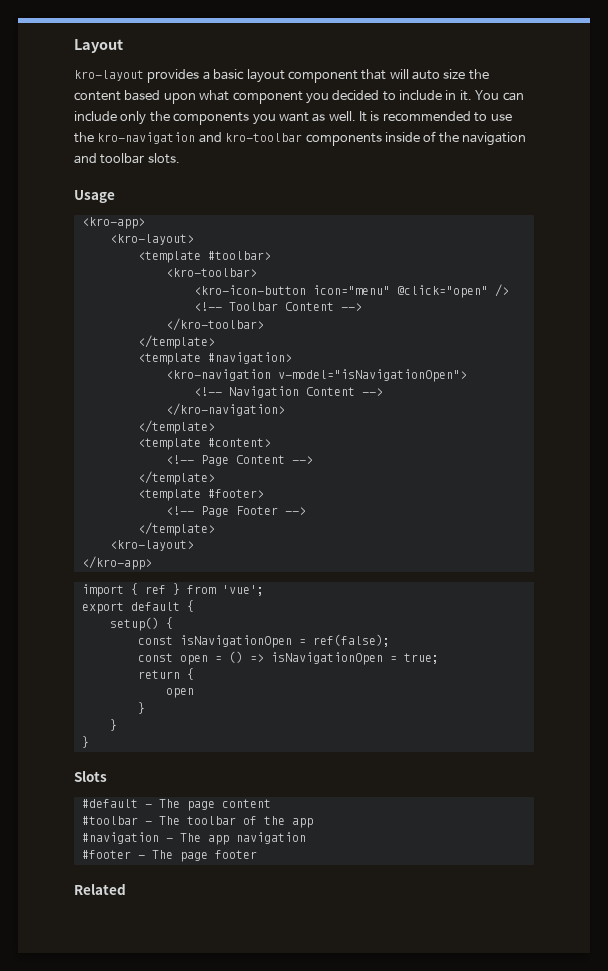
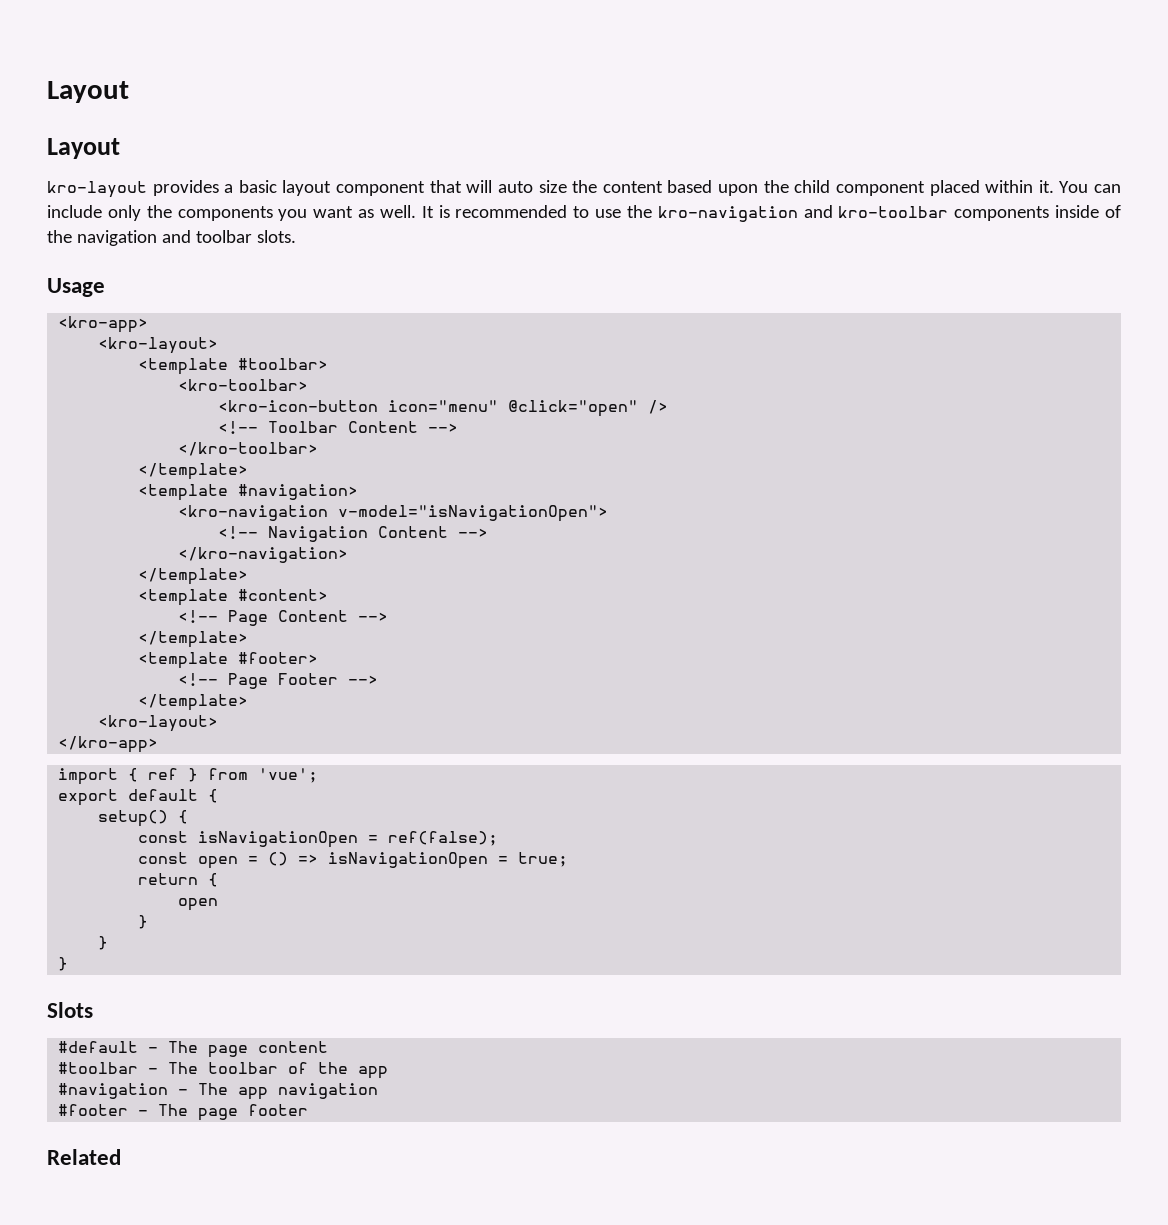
[74,39,123,53] Layout -> [47,81,129,103] [47,138,120,159] Layout // Layout
[199,90,457,104] what component you decided to include in -> [763,180,1034,196] the child component placed within

